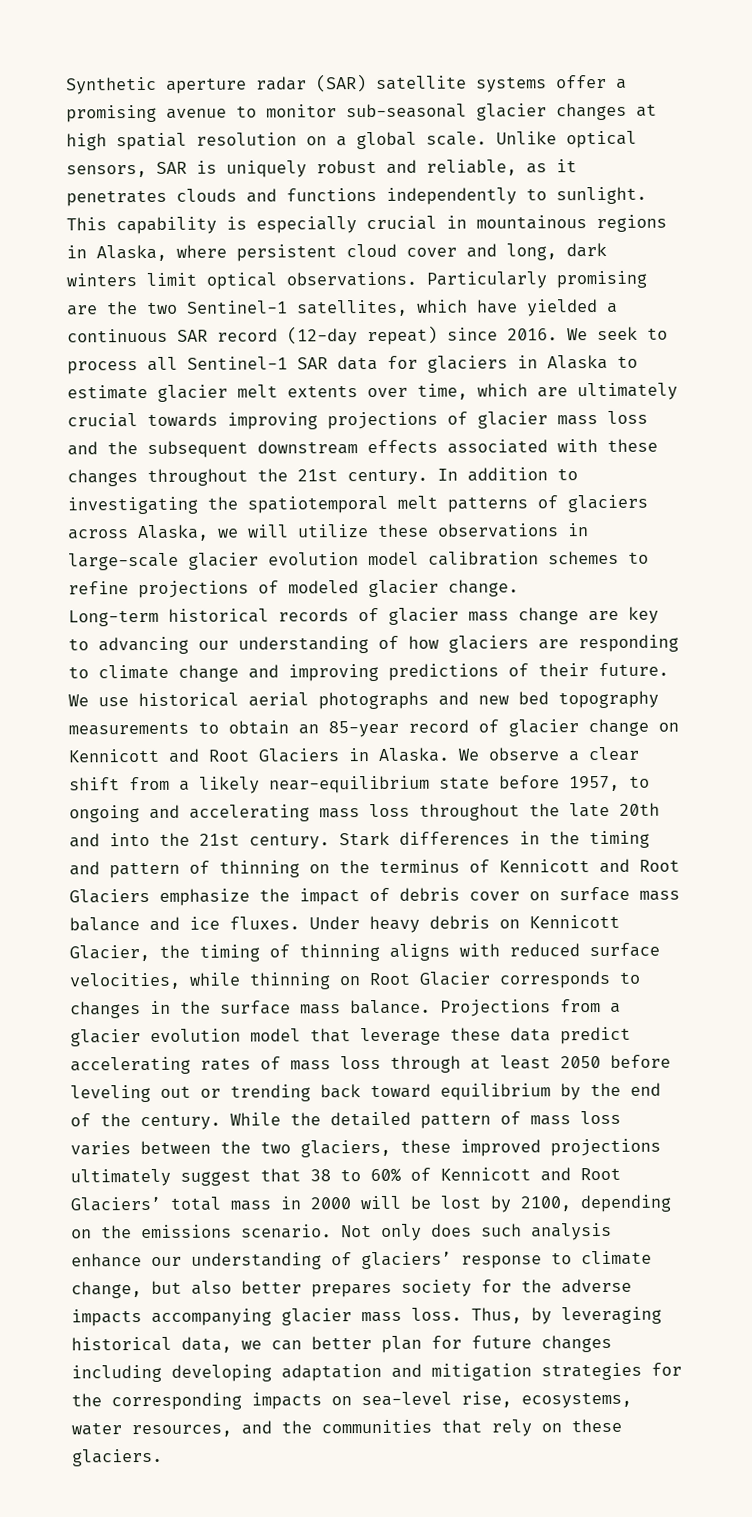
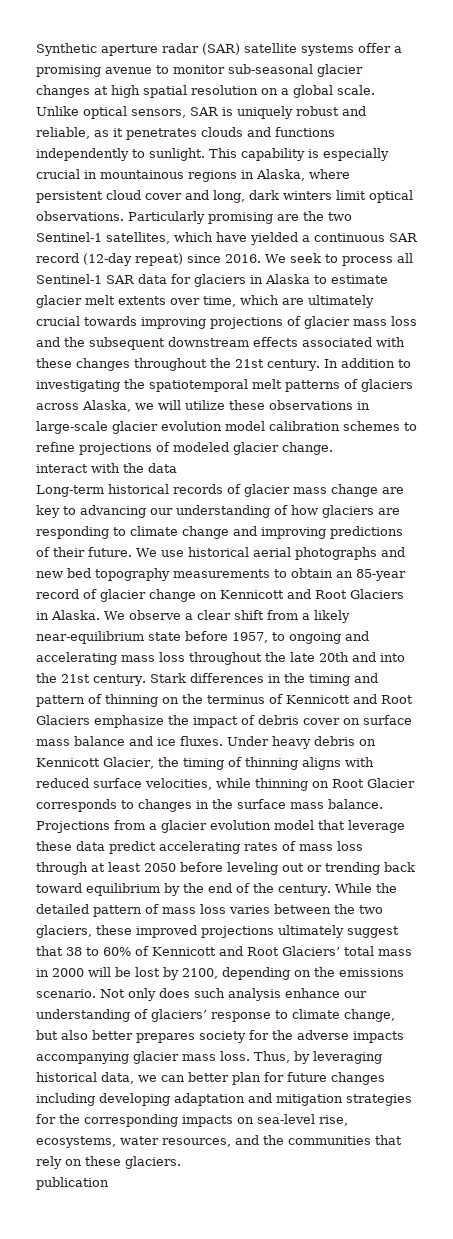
(519, 588) none -> [36,463,177,473] // interact with the data
(163, 1457) none -> [36,1177,109,1190] // publication

